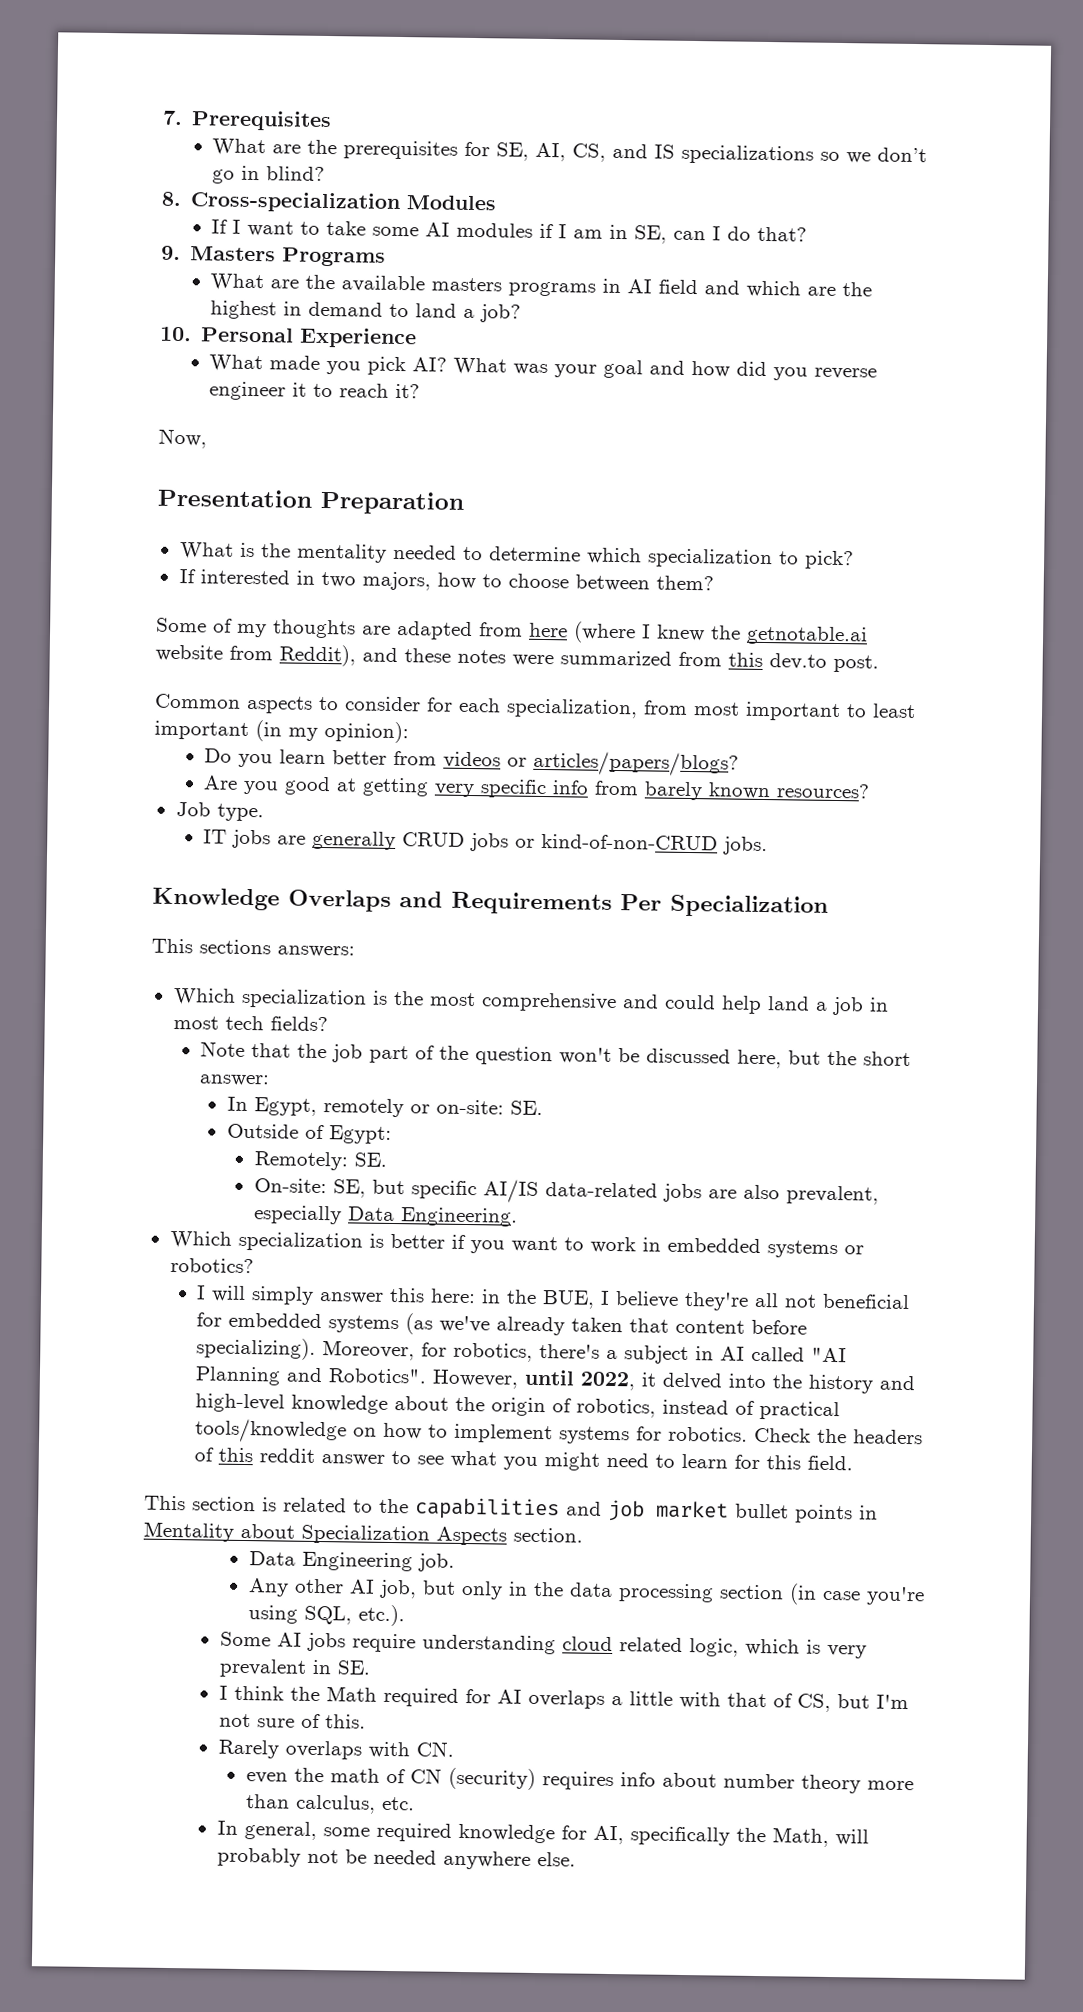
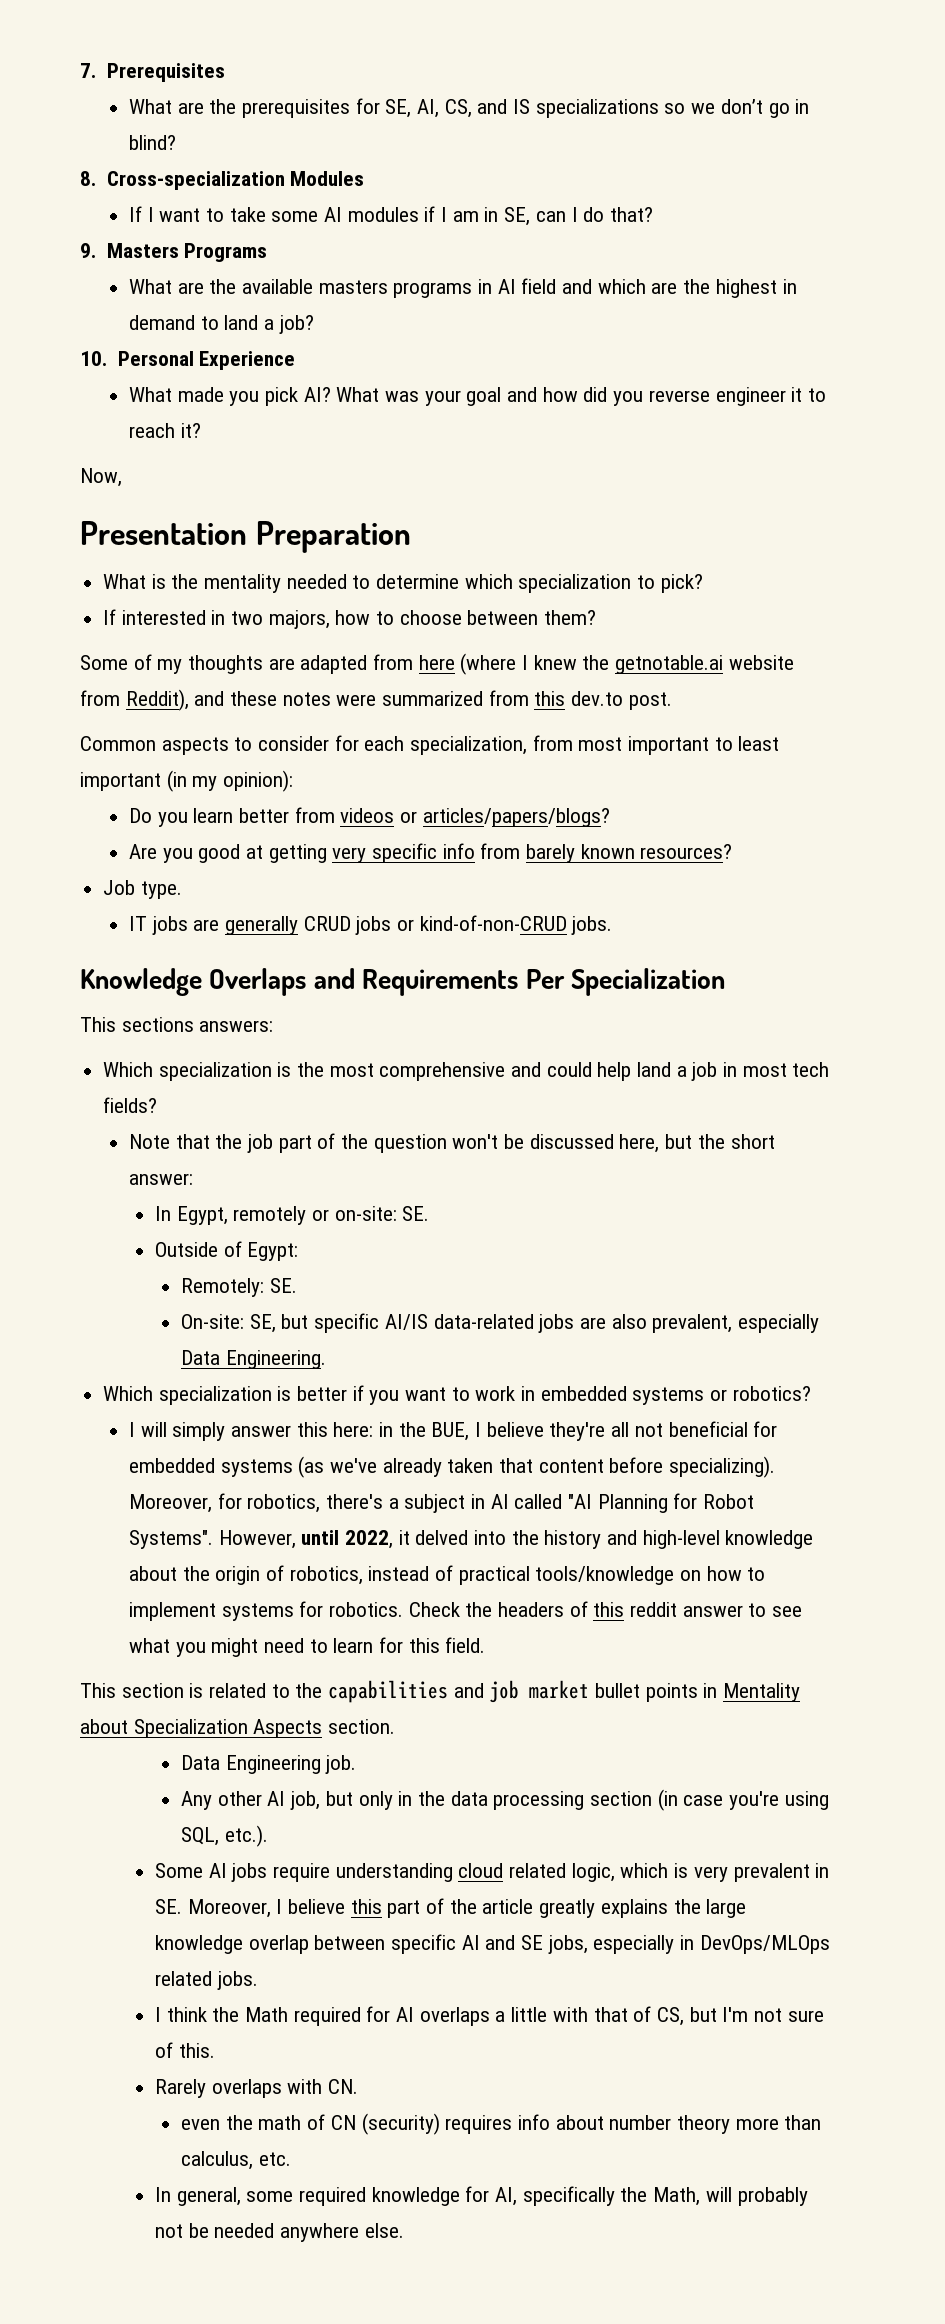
[286,1367,428,1384] and Robotics". -> [673,1493,755,1509] [129,1530,214,1549] for Robot Systems".
(371, 1667) none -> [187,1898,747,1918] [155,1934,830,1954] [155,1971,258,1990] Moreover, I believe this part of the article greatly explains the large knowledge overlap between specific AI and SE jobs, especially in DevOps/MLOps related jobs.

